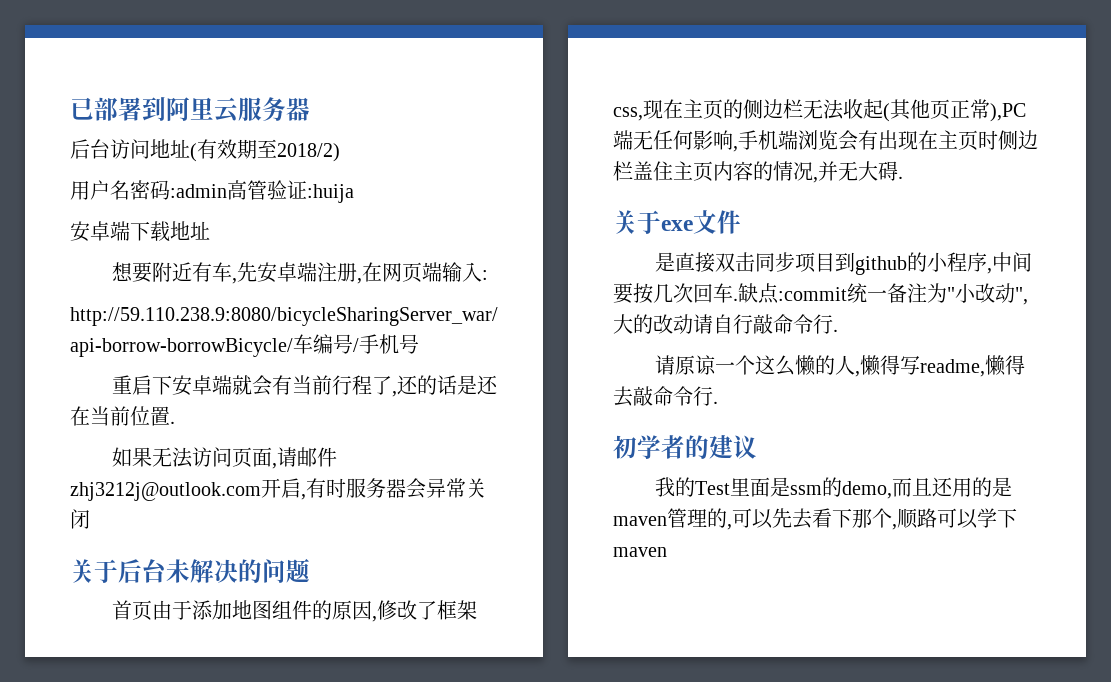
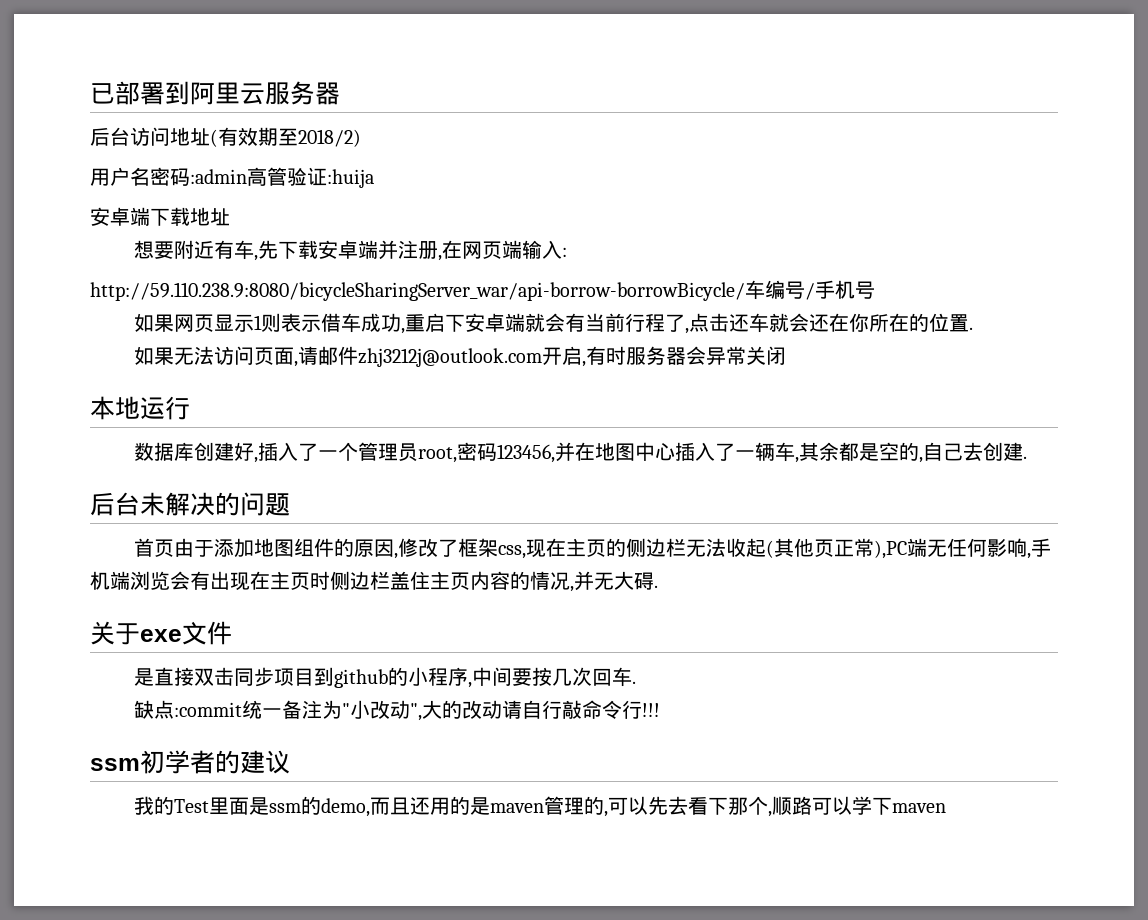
[256,262,317,283] 安卓端 -> [278,240,399,260] 下载安卓端并
(419, 344) none -> [134,313,406,334] 如果网页显示1则表示借车成功,
[396,375,498,395] [70,406,130,426] 还的话是还在当前 -> [689,313,930,333] 点击还车就会还在你所在的
[70,559,118,583] 关于 -> [90,396,190,420] [134,442,1028,463] 本地运行 // 数据库创建好,插入了一个管理员root,密码123456,并在地图中心插入了一辆车,其余都是空的,自己去创建. //
(738, 299) none -> (637, 682) //
[833,329,838,332] [654,355,1025,377] [613,386,718,407] . // 请原谅一个这么懒的人,懒得写readme,懒得去敲命令行. // -> [642,703,661,717] [90,758,140,771] !!! // ssm

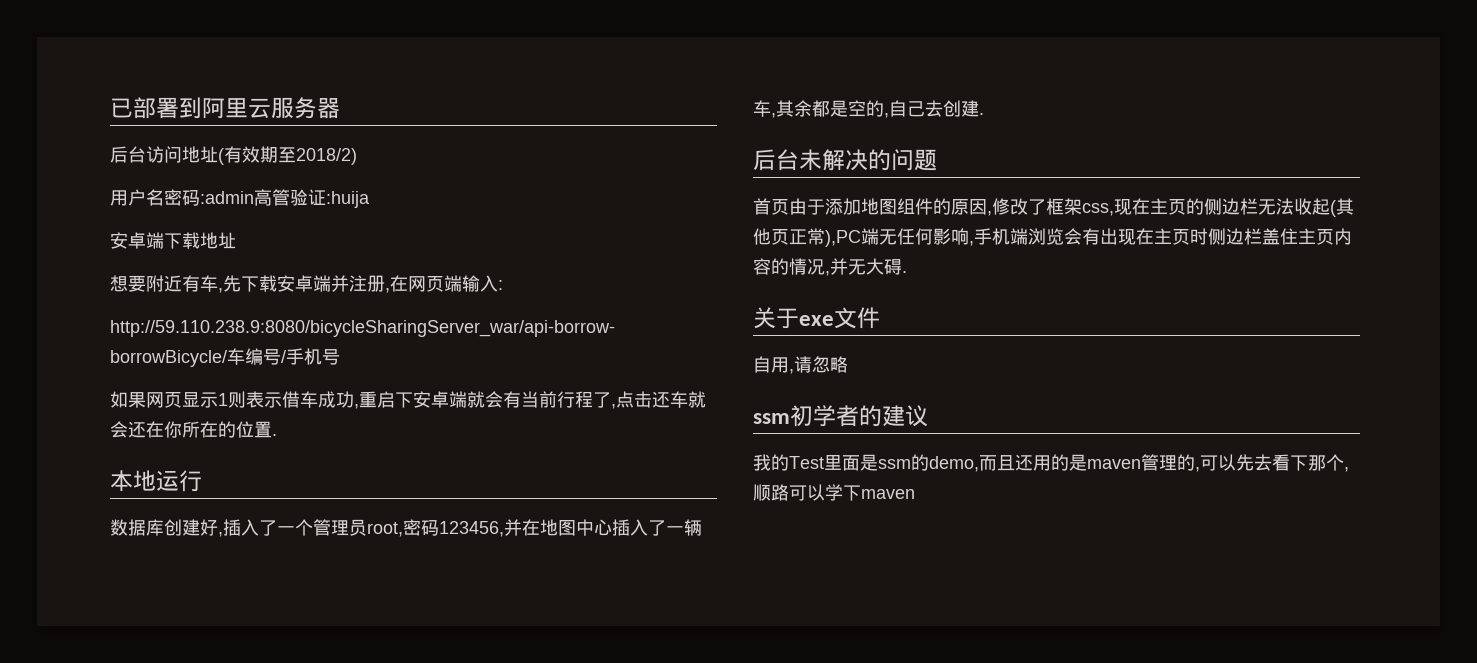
[134,346,787,367] // 如果无法访问页面,请邮件zhj3212j@outlook.com开启,有时服务器会异常关闭 -> (277, 435) none
[134,667,637,688] [134,700,661,721] 是直接双击同步项目到github的小程序,中间要按几次回车. // 缺点:commit统一备注为"小改动",大的改动请自行敲命令行!!! -> [753,356,848,374] 自用,请忽略

